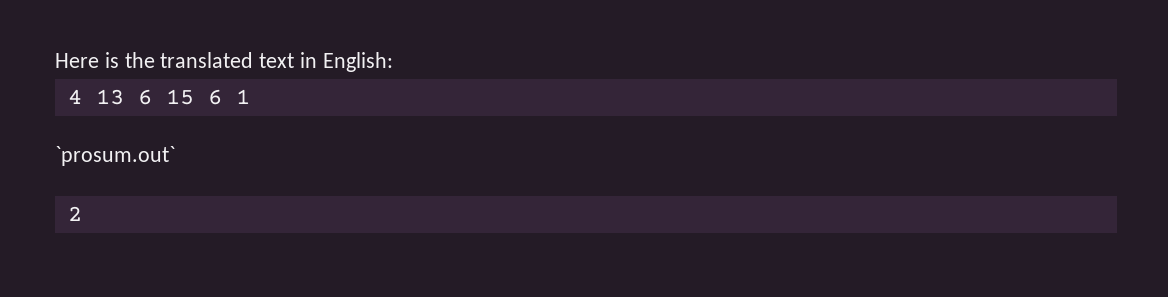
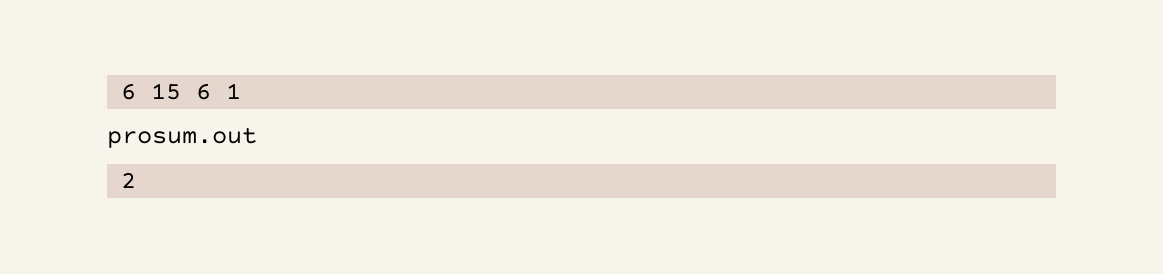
[55,52,393,72] [67,89,124,105] Here is the translated text in English: // 4 13 -> (120, 91) none
[55,146,175,166] `prosum.out` -> [107,127,257,148] prosum.out

